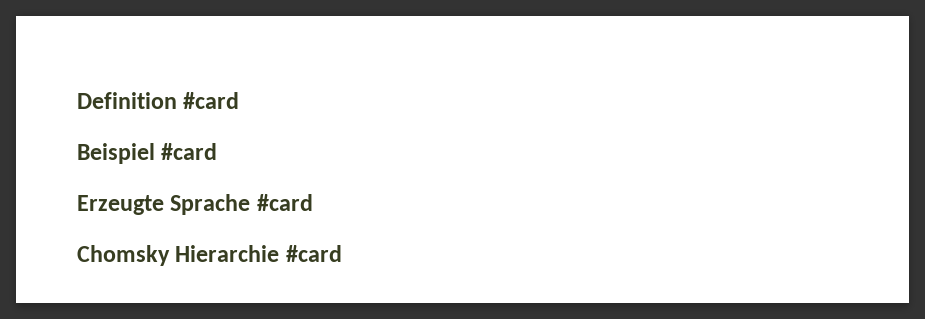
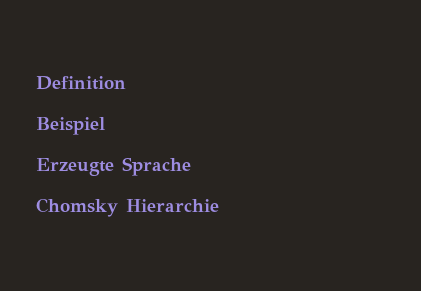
[183,92,240,109] #card -> (126, 83) none
[161,143,218,160] #card -> (105, 126) none
[256,194,313,211] #card -> (191, 166) none
[285,245,342,262] #card -> (219, 205) none

